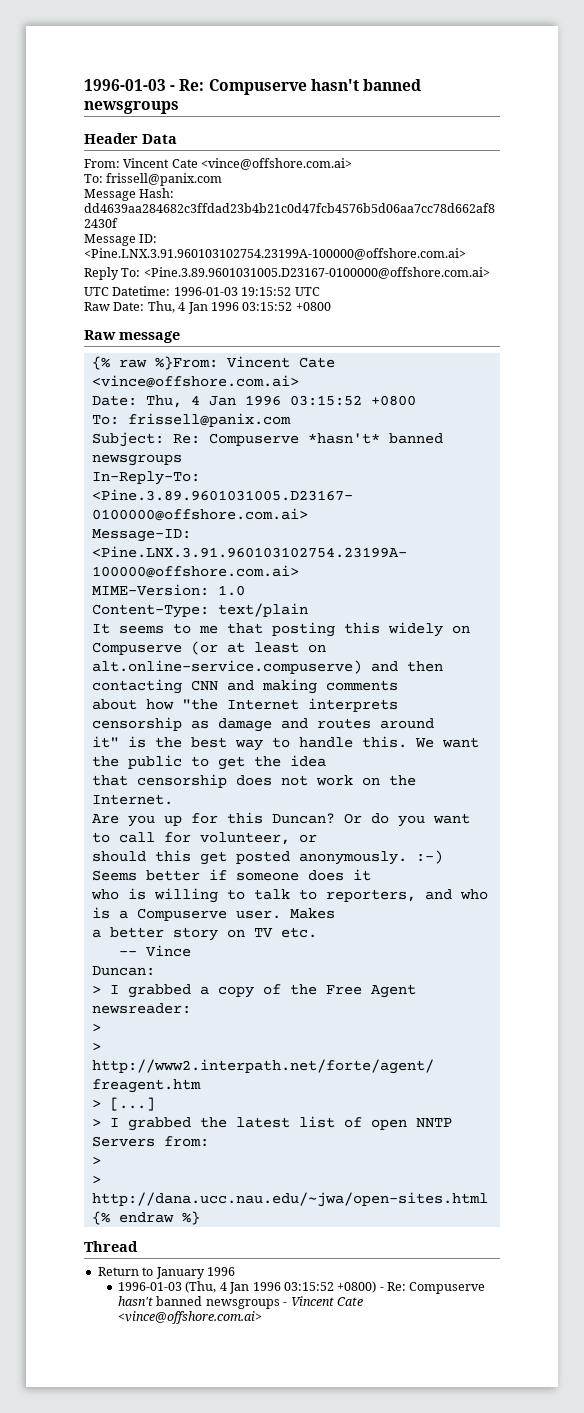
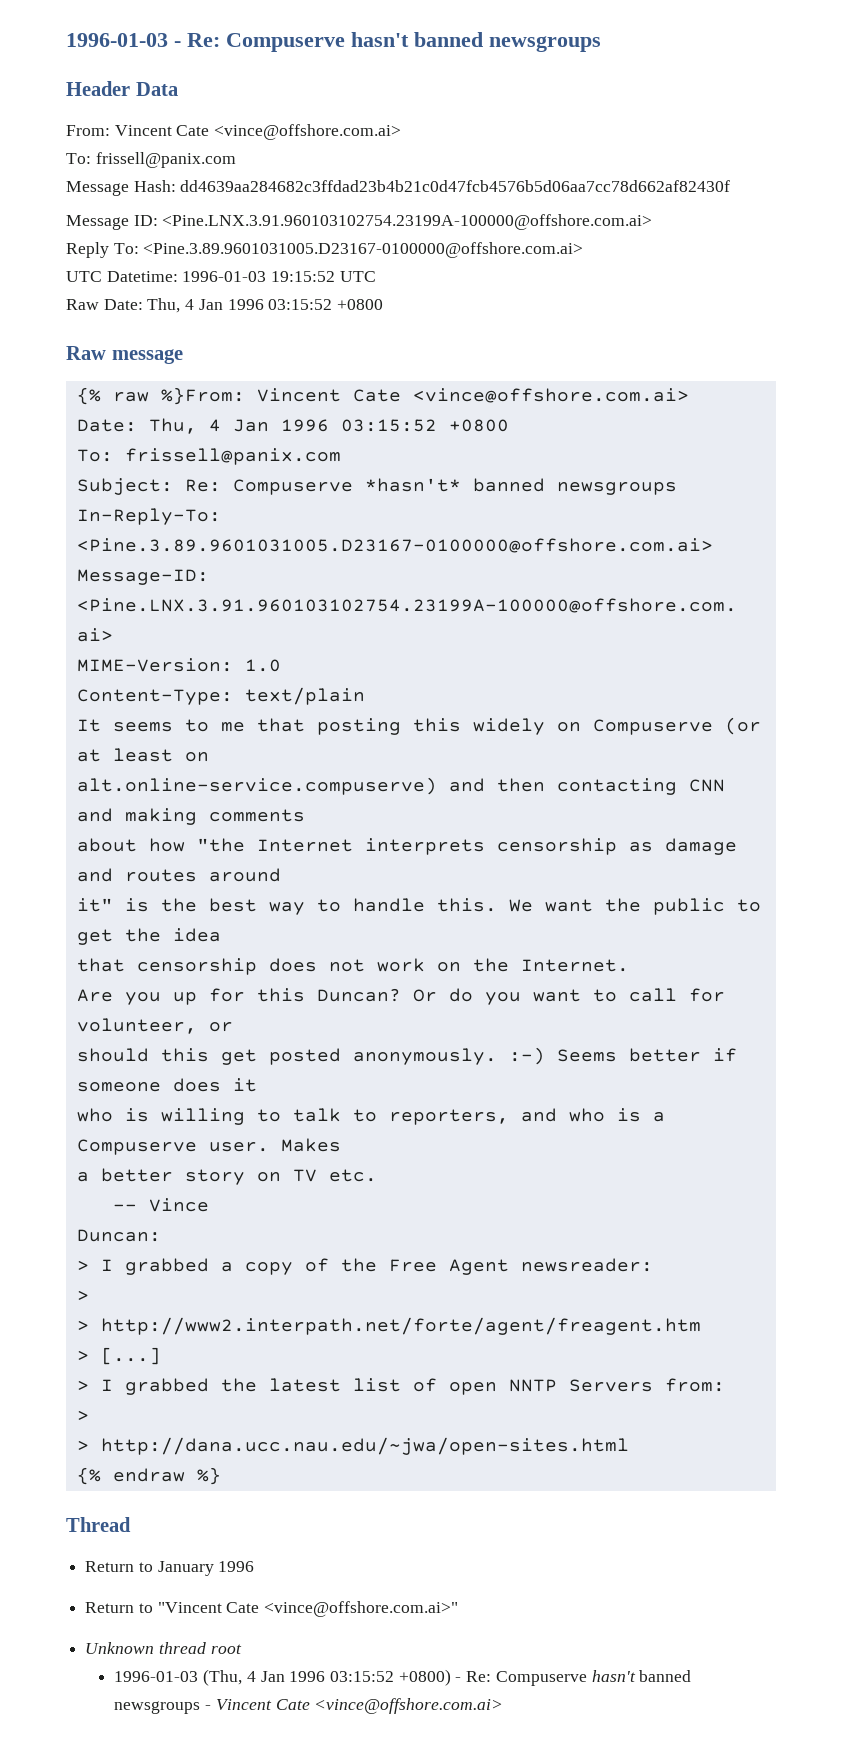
(235, 1271) none -> [85,1601,459,1617] [85,1642,242,1654] // Return to "Vincent Cate <vince@offshore.com.ai>" // Unknown thread root

